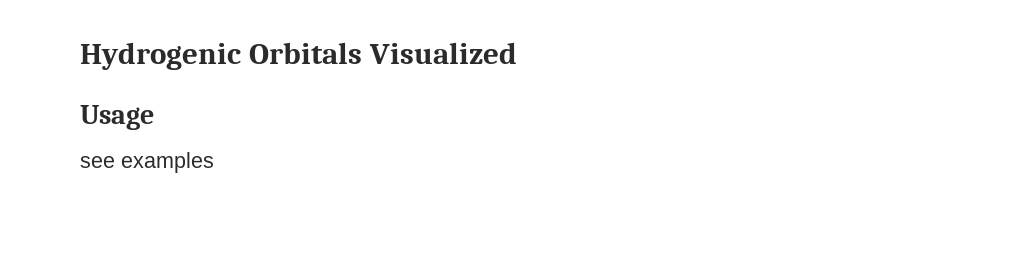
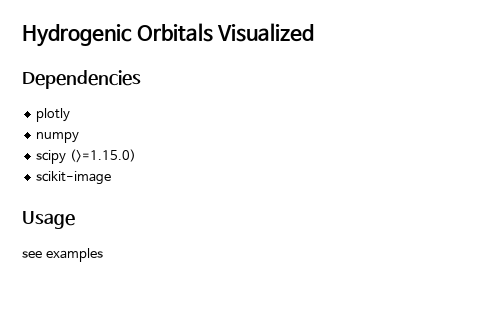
(518, 53) none -> [22,70,141,89] [36,108,71,122] [36,132,80,143] [36,149,136,164] [36,171,112,185] // Dependencies // plotly // numpy // scipy (>=1.15.0) // scikit-image

